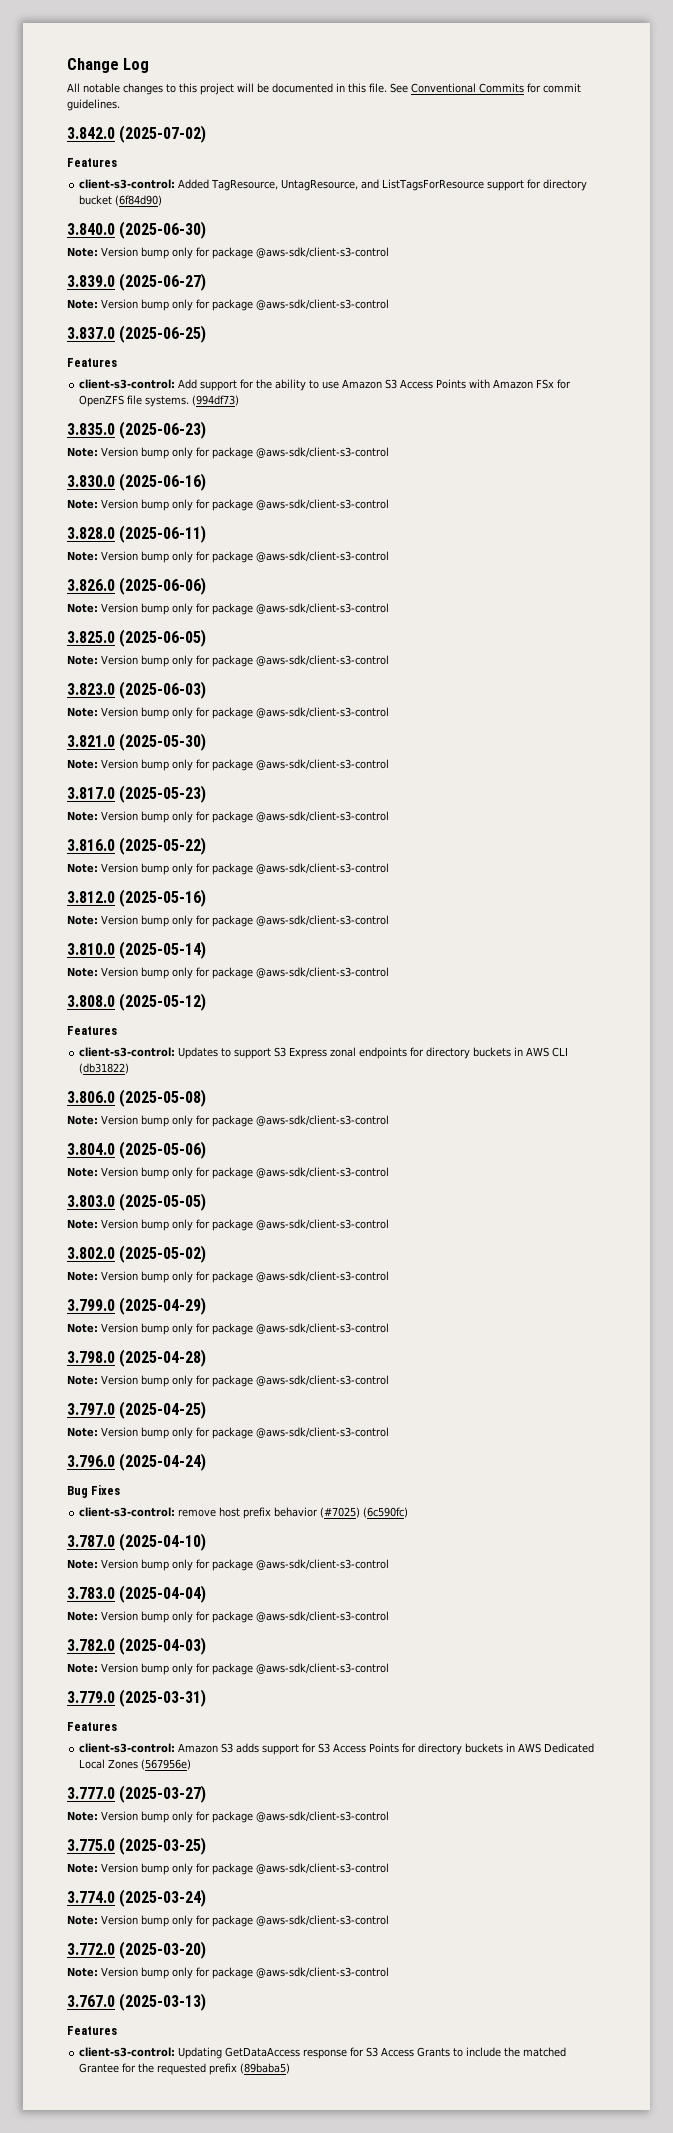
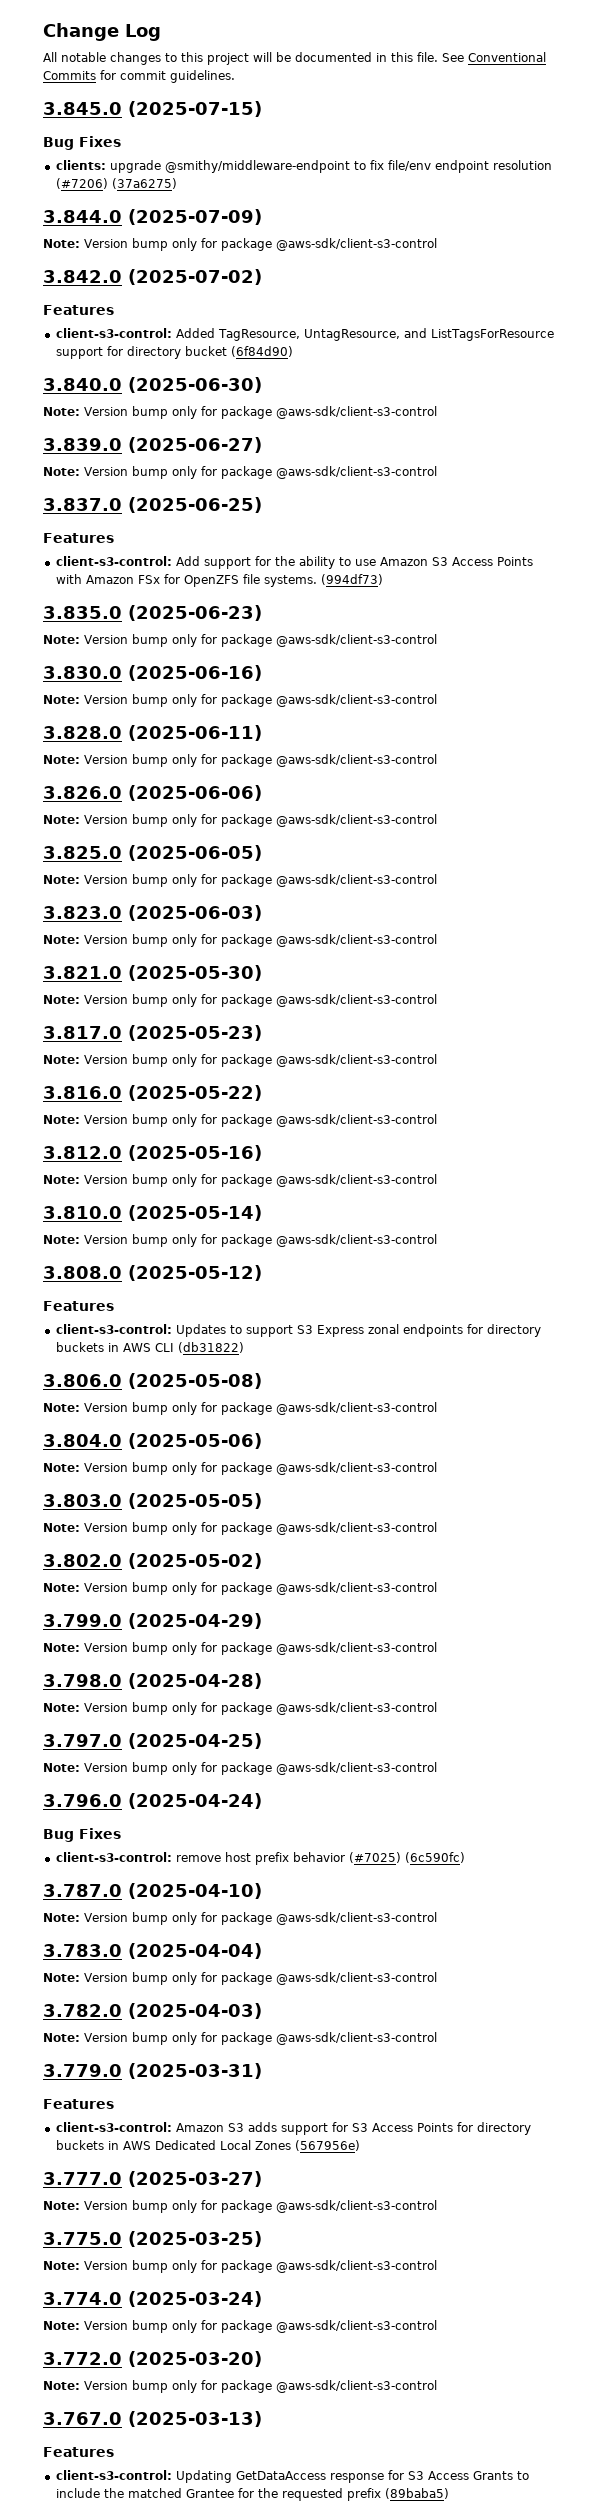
(120, 105) none -> [43,101,262,117] [43,136,121,150] [55,160,552,173] [55,178,177,189] [43,209,262,225] [43,238,437,251] // 3.845.0 (2025-07-15) // Bug Fixes // clients: upgrade @smithy/middleware-endpoint to fix file/env endpoint resolution (#7206) (37a6275) // 3.844.0 (2025-07-09) // Note: Version bump only for package @aws-sdk/client-s3-control

